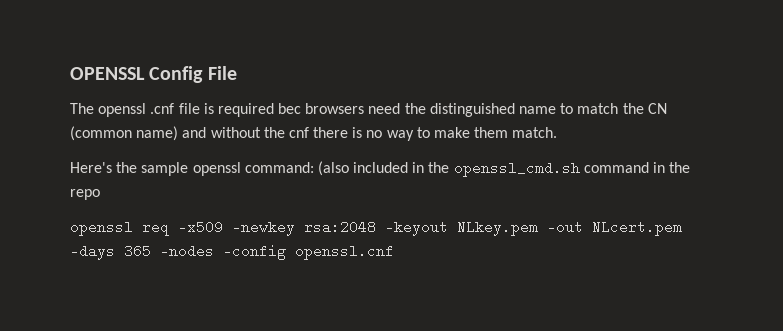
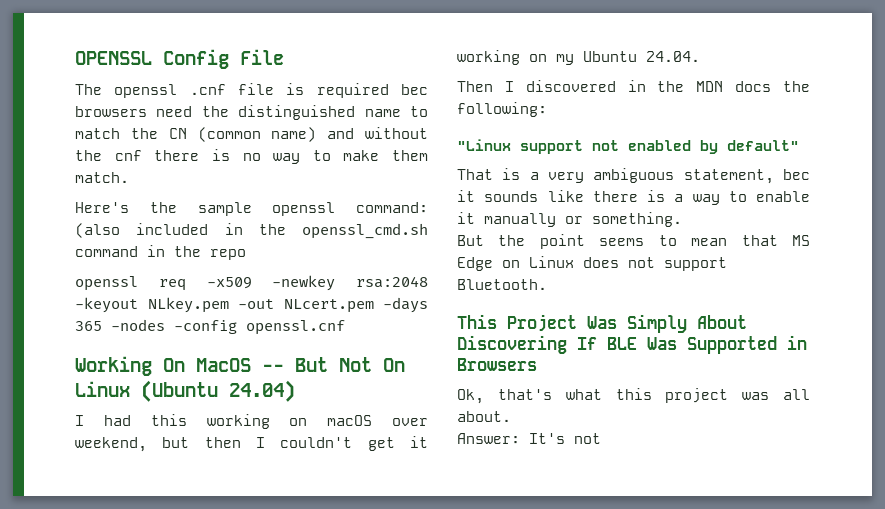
(394, 252) none -> [75,356,405,376] [75,380,295,402] [75,414,428,429] [75,436,428,452] [457,50,700,65] [457,80,810,92] [457,102,547,117] [457,139,799,154] [457,168,810,184] [457,190,810,205] [457,212,682,227] [457,234,810,249] [457,256,727,271] [457,279,547,290] [457,314,747,333] [457,335,807,354] [457,358,537,371] [457,388,810,404] [457,411,511,422] [457,433,601,444] // Working On MacOS -- But Not On Linux (Ubuntu 24.04) // I had this working on macOS over weekend, but then I couldn't get it working on my Ubuntu 24.04. // Then I discovered in the MDN docs the following: // "Linux support not enabled by default" // That is a very ambiguous statement, bec it sounds like there is a way to enable it manually or something. // But the point seems to mean that MS Edge on Linux does not support Bluetooth. // This Project Was Simply About Discovering If BLE Was Supported in Browsers // Ok, that's what this project was all about. // Answer: It's not

